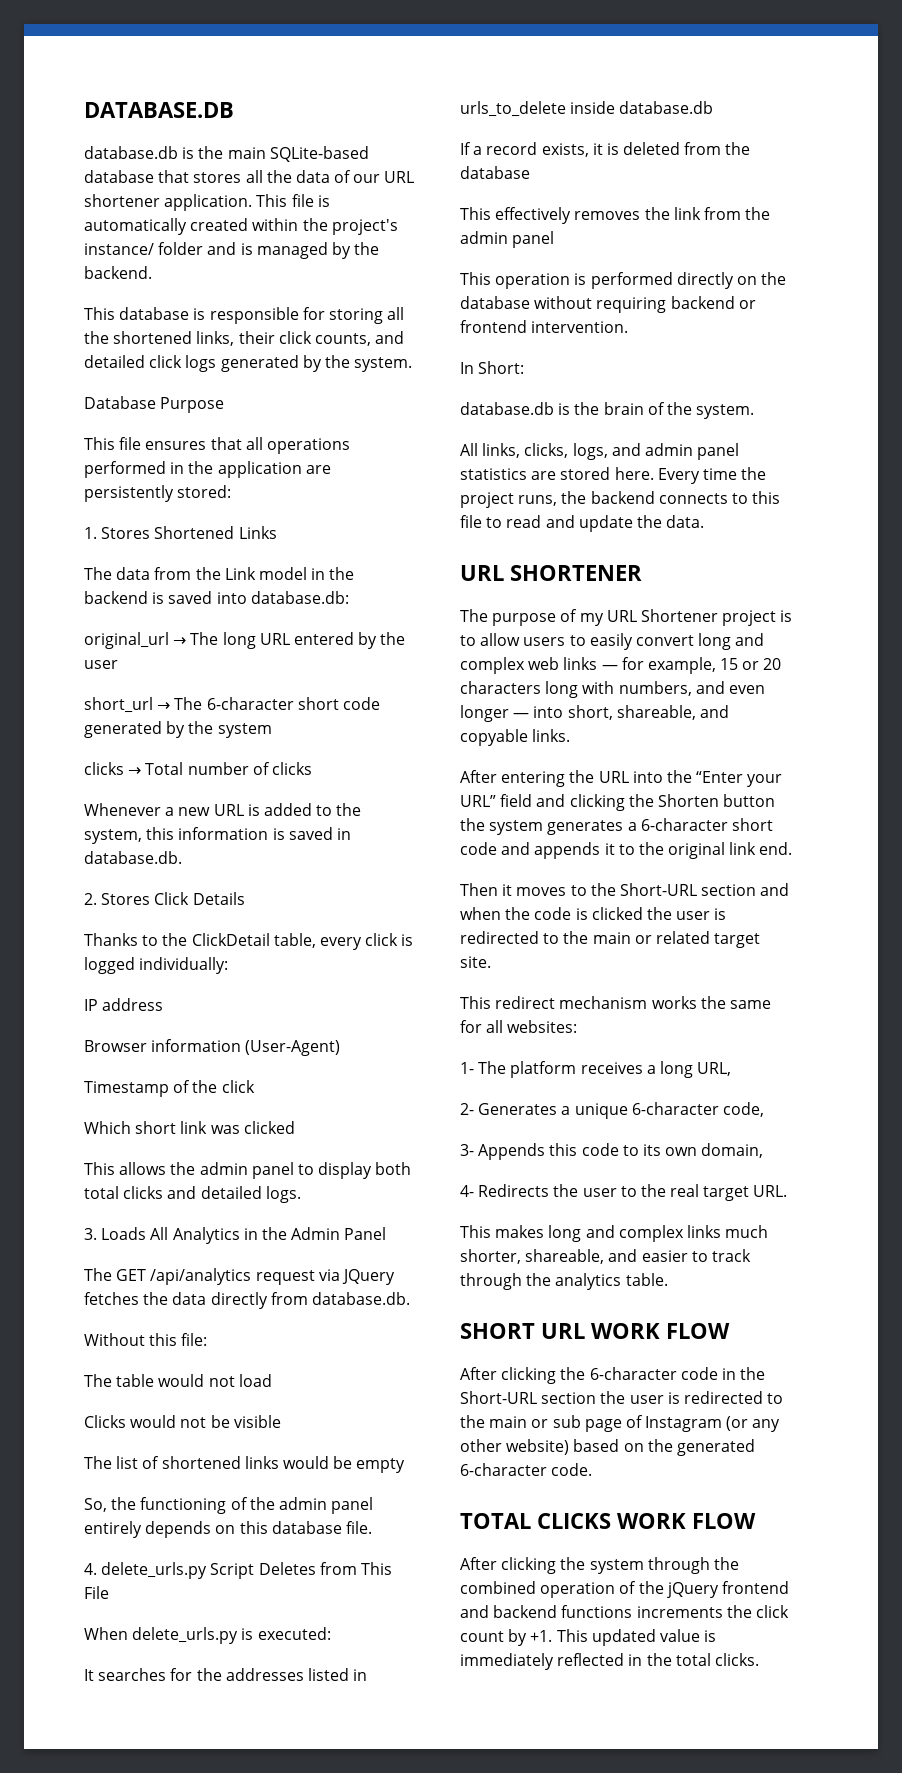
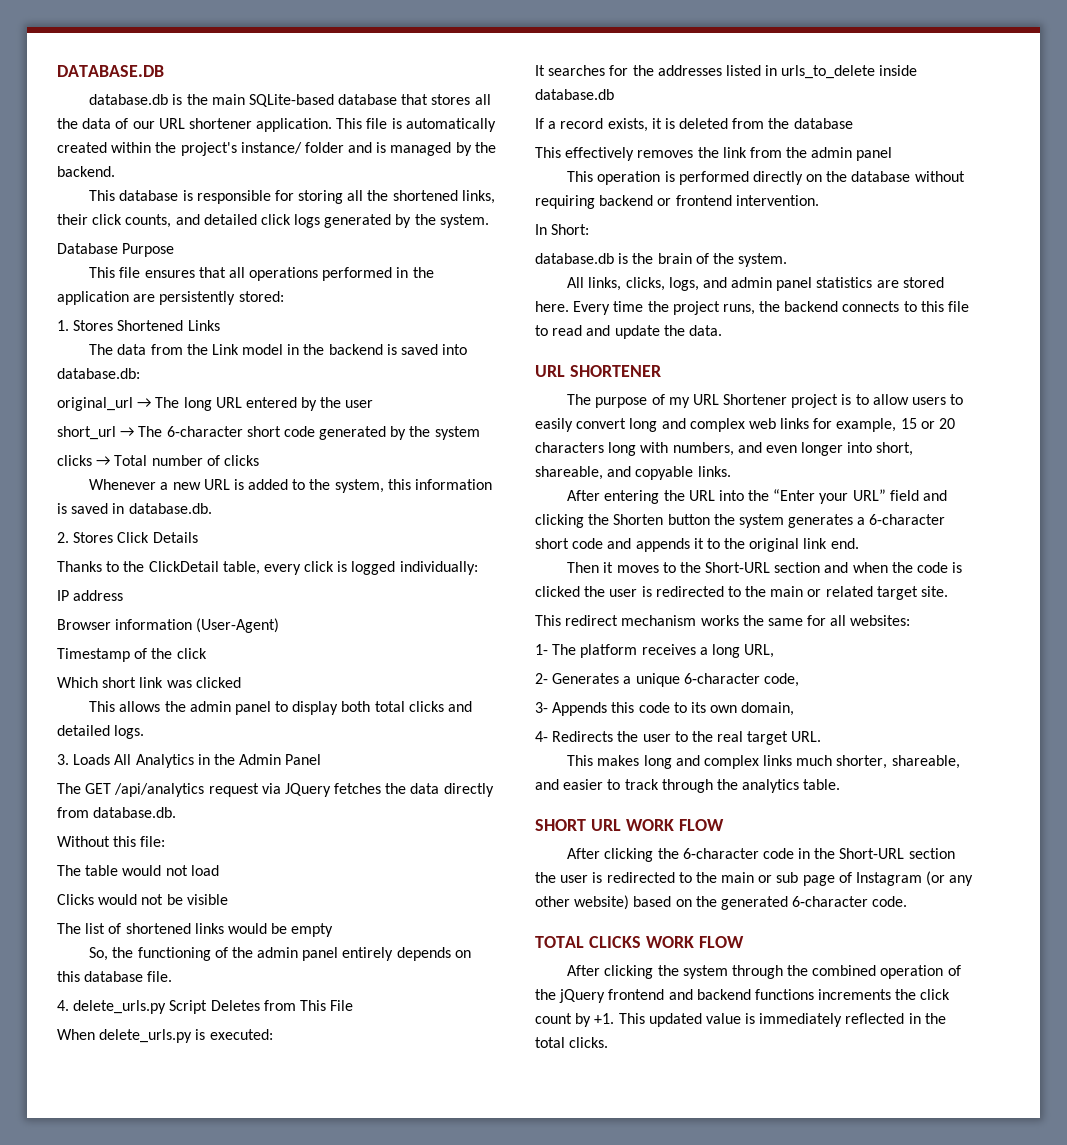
[601,665,618,670] — -> (810, 423) none
[513,713,530,718] — -> (844, 449) none

